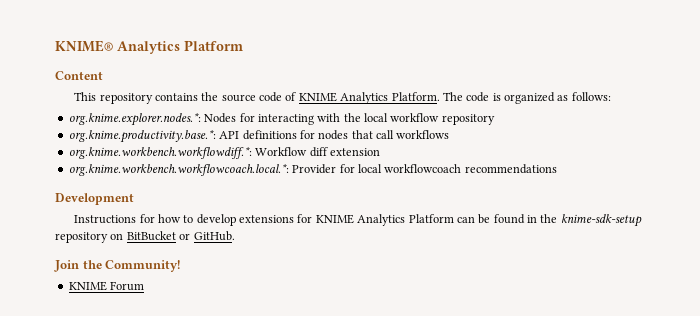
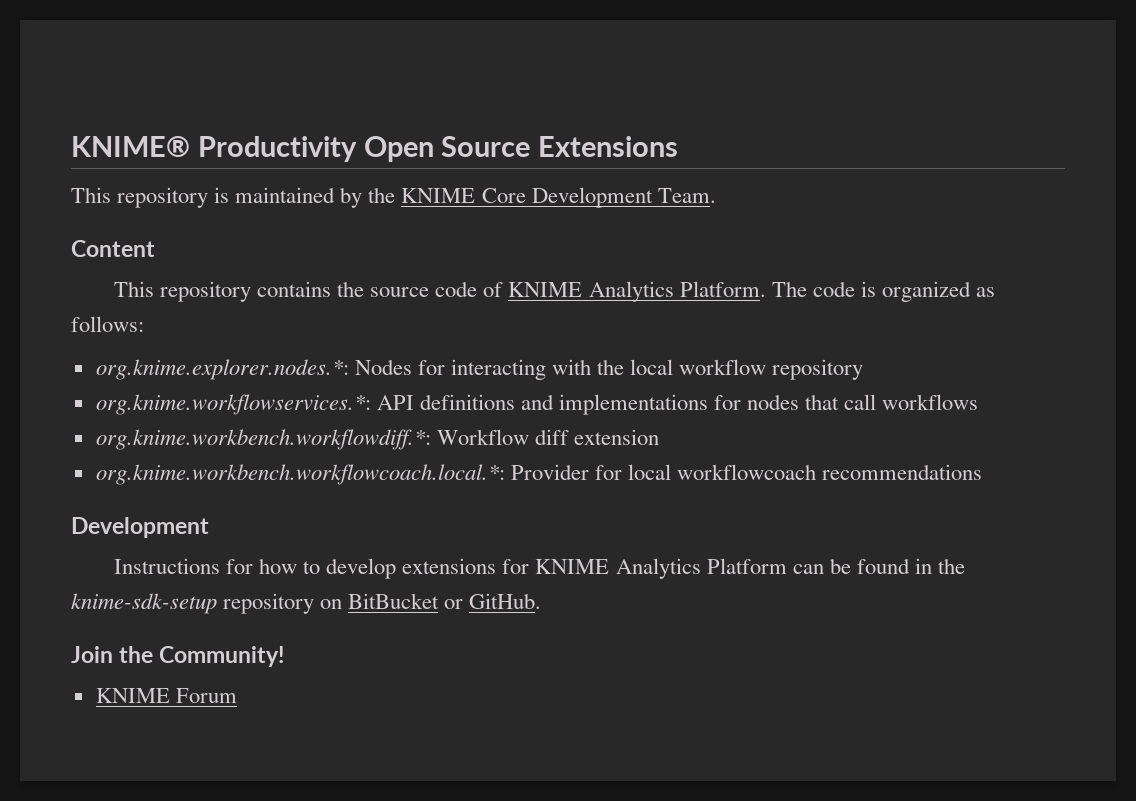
[117,40,243,54] Analytics Platform -> [197,136,679,162] [71,187,716,208] Productivity Open Source Extensions // This repository is maintained by the KNIME Core Development Team.
[68,130,216,143] org.knime.productivity.base.*: -> [95,394,371,415] org.knime.workflowservices.*:
(297, 135) none -> [520,394,709,415] and implementations

